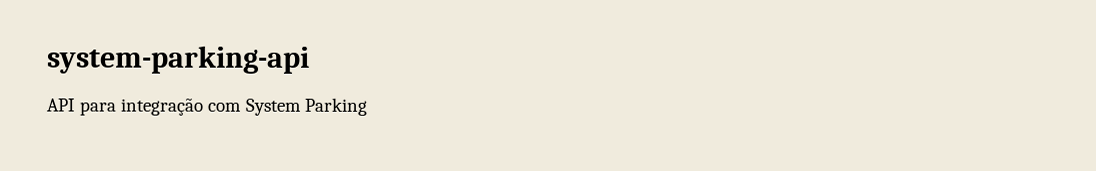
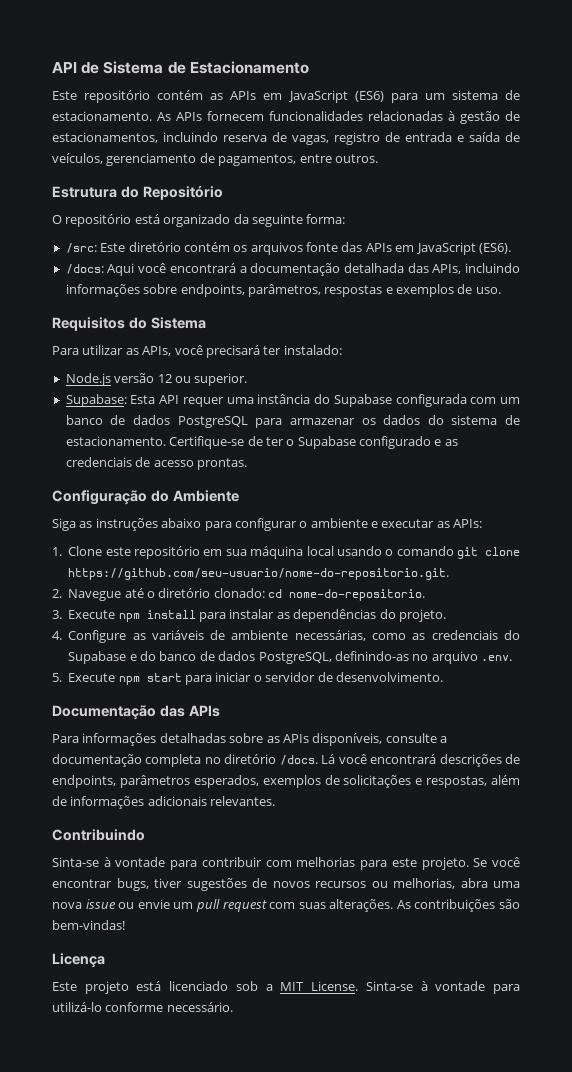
[47,45,310,74] [46,97,367,116] system-parking-api // API para integração com System Parking -> [52,61,309,74] [52,90,520,103] [52,111,520,124] [52,132,520,145] [52,153,378,166] [52,186,223,200] [52,214,346,227] [65,242,511,255] [65,263,520,276] [65,284,501,297] [52,317,206,331] [52,345,342,358] [65,373,248,386] [65,394,521,407] [65,415,520,428] [65,436,458,449] [65,457,247,470] [52,490,239,505] [52,518,483,531] [52,546,520,559] [68,568,450,580] [52,588,426,601] [52,609,446,622] [52,630,520,643] [68,651,512,664] [52,672,443,685] [52,705,220,720] [52,733,447,746] [52,754,521,767] [52,775,520,788] [52,796,276,809] [52,829,145,841] [52,857,521,870] [52,878,520,891] [52,899,520,912] [52,920,125,930] [52,953,105,968] [52,981,520,994] [52,1002,233,1012] API de Sistema de Estacionamento // Este repositório contém as APIs em JavaScript (ES6) para um sistema de estacionamento. As APIs fornecem funcionalidades relacionadas à gestão de estacionamentos, incluindo reserva de vagas, registro de entrada e saída de veículos, gerenciamento de pagamentos, entre outros. // Estrutura do Repositório // O repositório está organizado da seguinte forma: // /src: Este diretório contém os arquivos fonte das APIs em JavaScript (ES6). // /docs: Aqui você encontrará a documentação detalhada das APIs, incluindo informações sobre endpoints, parâmetros, respostas e exemplos de uso. // Requisitos do Sistema // Para utilizar as APIs, você precisará ter instalado: // Node.js versão 12 ou superior. // Supabase: Esta API requer uma instância do Supabase configurada com um banco de dados PostgreSQL para armazenar os dados do sistema de estacionamento. Certifique-se de ter o Supabase configurado e as credenciais de acesso prontas. // Configuração do Ambiente // Siga as instruções abaixo para configurar o ambiente e executar as APIs: // 1. Clone este repositório em sua máquina local usando o comando git clone https://github.com/seu-usuario/nome-do-repositorio.git. // 2. Navegue até o diretório clonado: cd nome-do-repositorio. // 3. Execute npm install para instalar as dependências do projeto. // 4. Configure as variáveis de ambiente necessárias, como as credenciais do Supabase e do banco de dados PostgreSQL, definindo-as no arquivo .env. // 5. Execute npm start para iniciar o servidor de desenvolvimento. // Documentação das APIs // Para informações detalhadas sobre as APIs disponíveis, consulte a documentação completa no diretório /docs. Lá você encontrará descrições de endpoints, parâmetros esperados, exemplos de solicitações e respostas, além de informações adicionais relevantes. // Contribuindo // Sinta-se à vontade para contribuir com melhorias para este projeto. Se você encontrar bugs, tiver sugestões de novos recursos ou melhorias, abra uma nova issue ou envie um pull request com suas alterações. As contribuições são bem-vindas! // Licença // Este projeto está licenciado sob a MIT License. Sinta-se à vontade para utilizá-lo conforme necessário.

